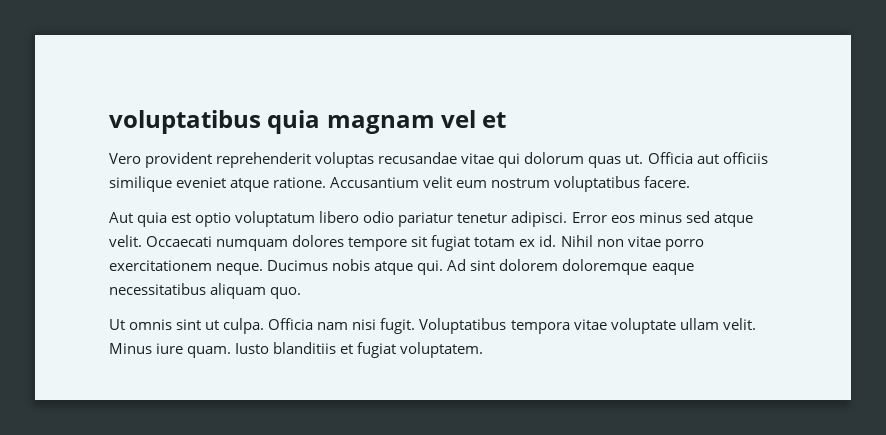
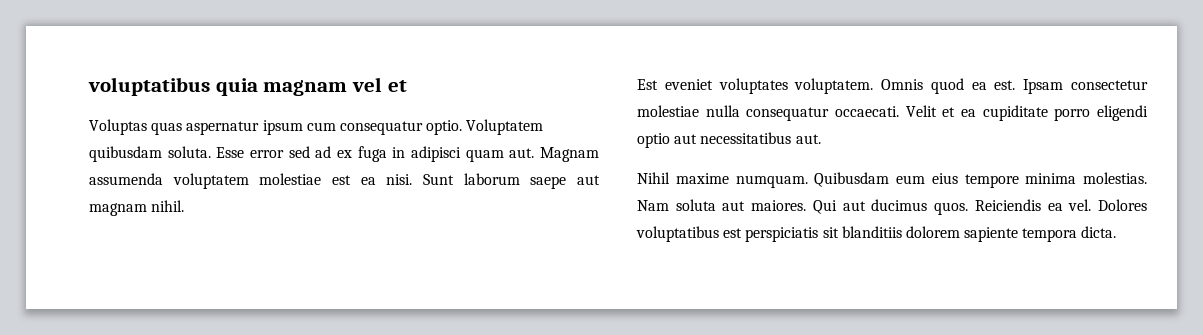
[109,152,768,168] [109,176,691,192] [109,211,753,227] [109,235,704,251] [109,259,694,275] [109,283,302,299] [109,318,756,334] [109,342,484,358] Vero provident reprehenderit voluptas recusandae vitae qui dolorum quas ut. Officia aut officiis similique eveniet atque ratione. Accusantium velit eum nostrum voluptatibus facere. // Aut quia est optio voluptatum libero odio pariatur tenetur adipisci. Error eos minus sed atque velit. Occaecati numquam dolores tempore sit fugiat totam ex id. Nihil non vitae porro exercitationem neque. Ducimus nobis atque qui. Ad sint dolorem doloremque eaque necessitatibus aliquam quo. // Ut omnis sint ut culpa. Officia nam nisi fugit. Voluptatibus tempora vitae voluptate ullam velit. Minus iure quam. Iusto blanditiis et fugiat voluptatem. -> [89,119,544,135] [89,146,600,162] [89,173,601,189] [89,200,185,216] [637,78,1148,94] [637,105,1148,121] [637,132,821,148] [637,172,1147,188] [637,199,1147,215] [636,226,1117,242] Voluptas quas aspernatur ipsum cum consequatur optio. Voluptatem quibusdam soluta. Esse error sed ad ex fuga in adipisci quam aut. Magnam assumenda voluptatem molestiae est ea nisi. Sunt laborum saepe aut magnam nihil. // Est eveniet voluptates voluptatem. Omnis quod ea est. Ipsam consectetur molestiae nulla consequatur occaecati. Velit et ea cupiditate porro eligendi optio aut necessitatibus aut. // Nihil maxime numquam. Quibusdam eum eius tempore minima molestias. Nam soluta aut maiores. Qui aut ducimus quos. Reiciendis ea vel. Dolores voluptatibus est perspiciatis sit blanditiis dolorem sapiente tempora dicta.

